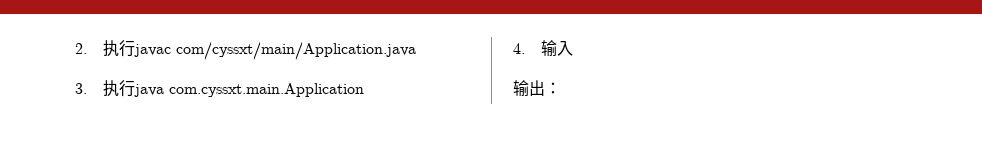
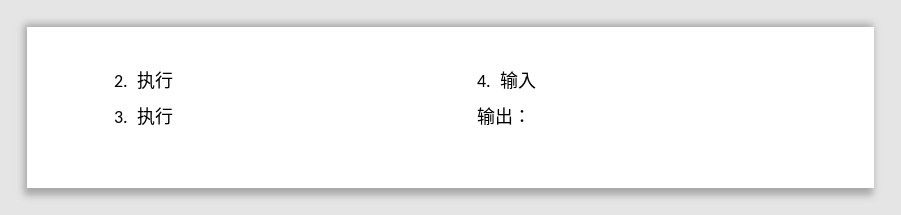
[134,42,417,60] javac com/cyssxt/main/Application.java -> (173, 80) none
[134,83,365,97] java com.cyssxt.main.Application -> (173, 116) none

